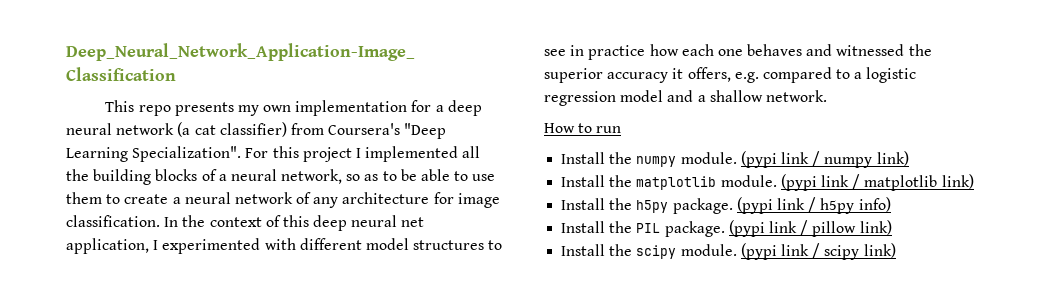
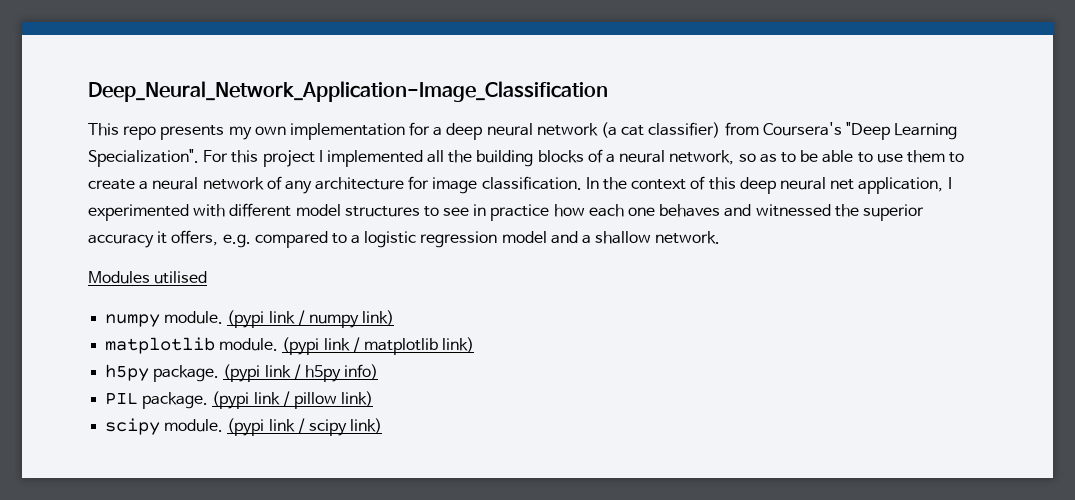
[544,123,622,133] [561,152,633,164] How to run // Install the -> [88,271,208,284] Modules utilised //
[561,175,633,187] Install the -> (395, 318) none
[561,198,633,210] Install the -> (475, 345) none
[561,221,633,233] Install the -> (379, 372) none
[561,244,633,256] Install the -> (374, 399) none

